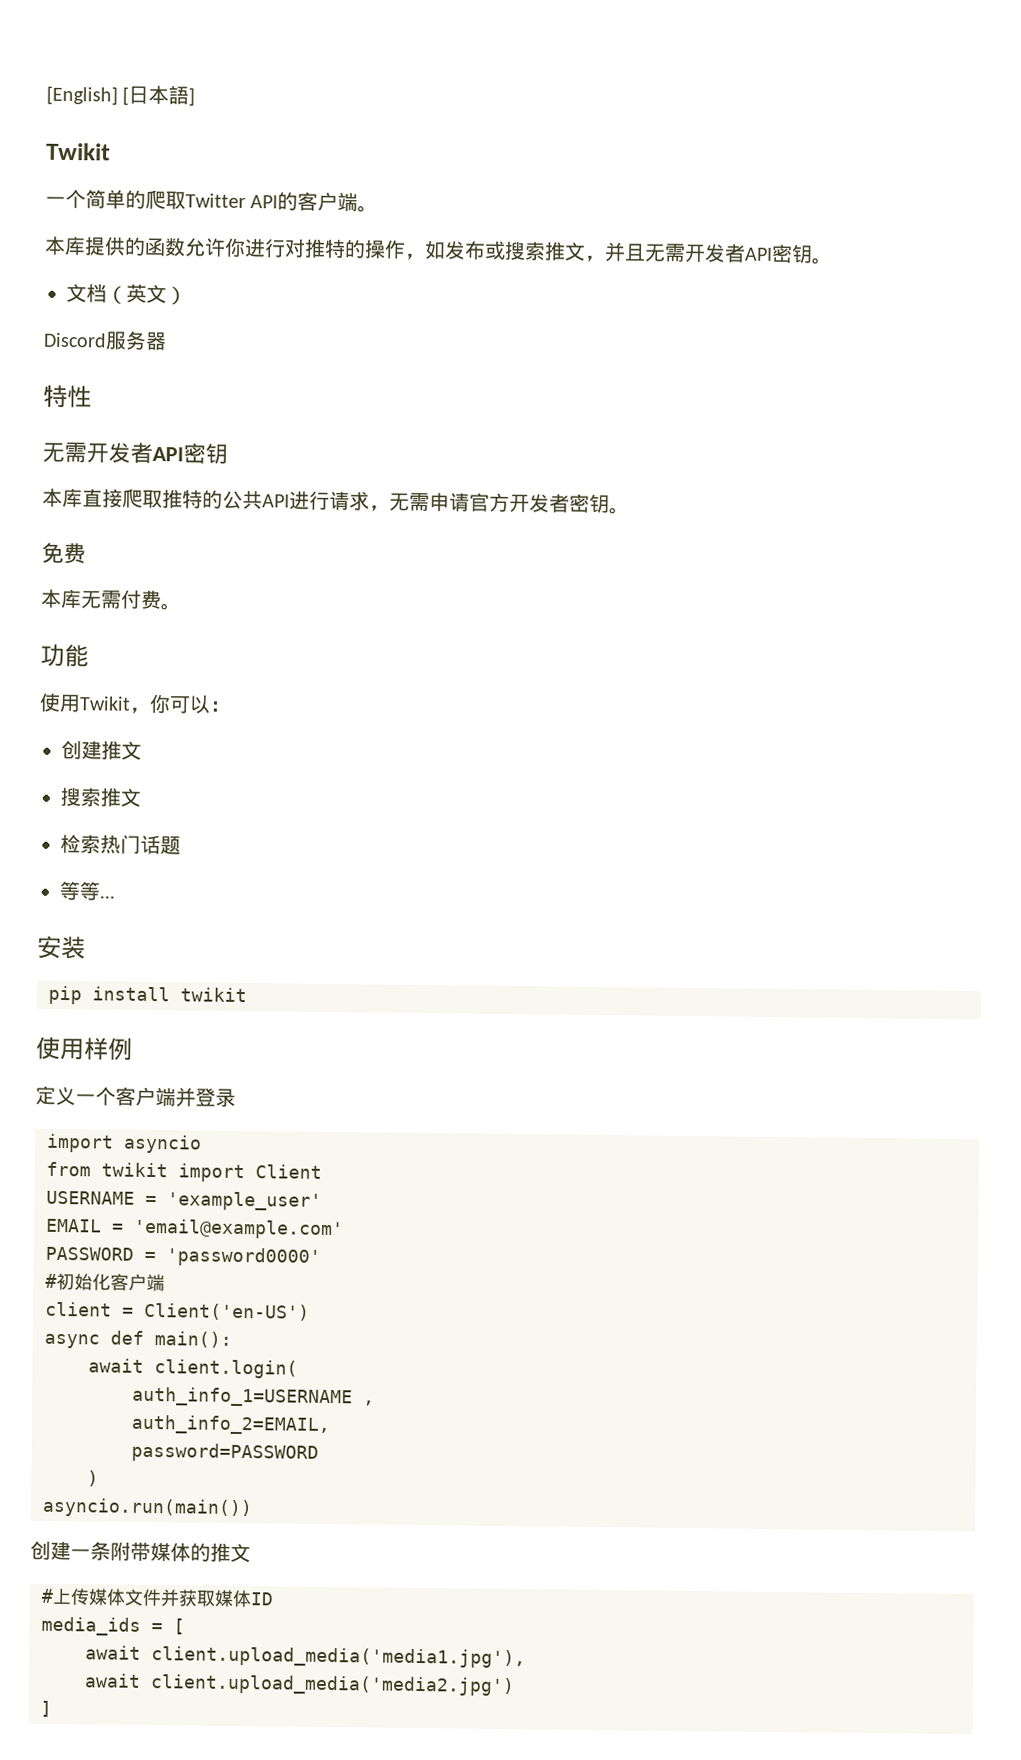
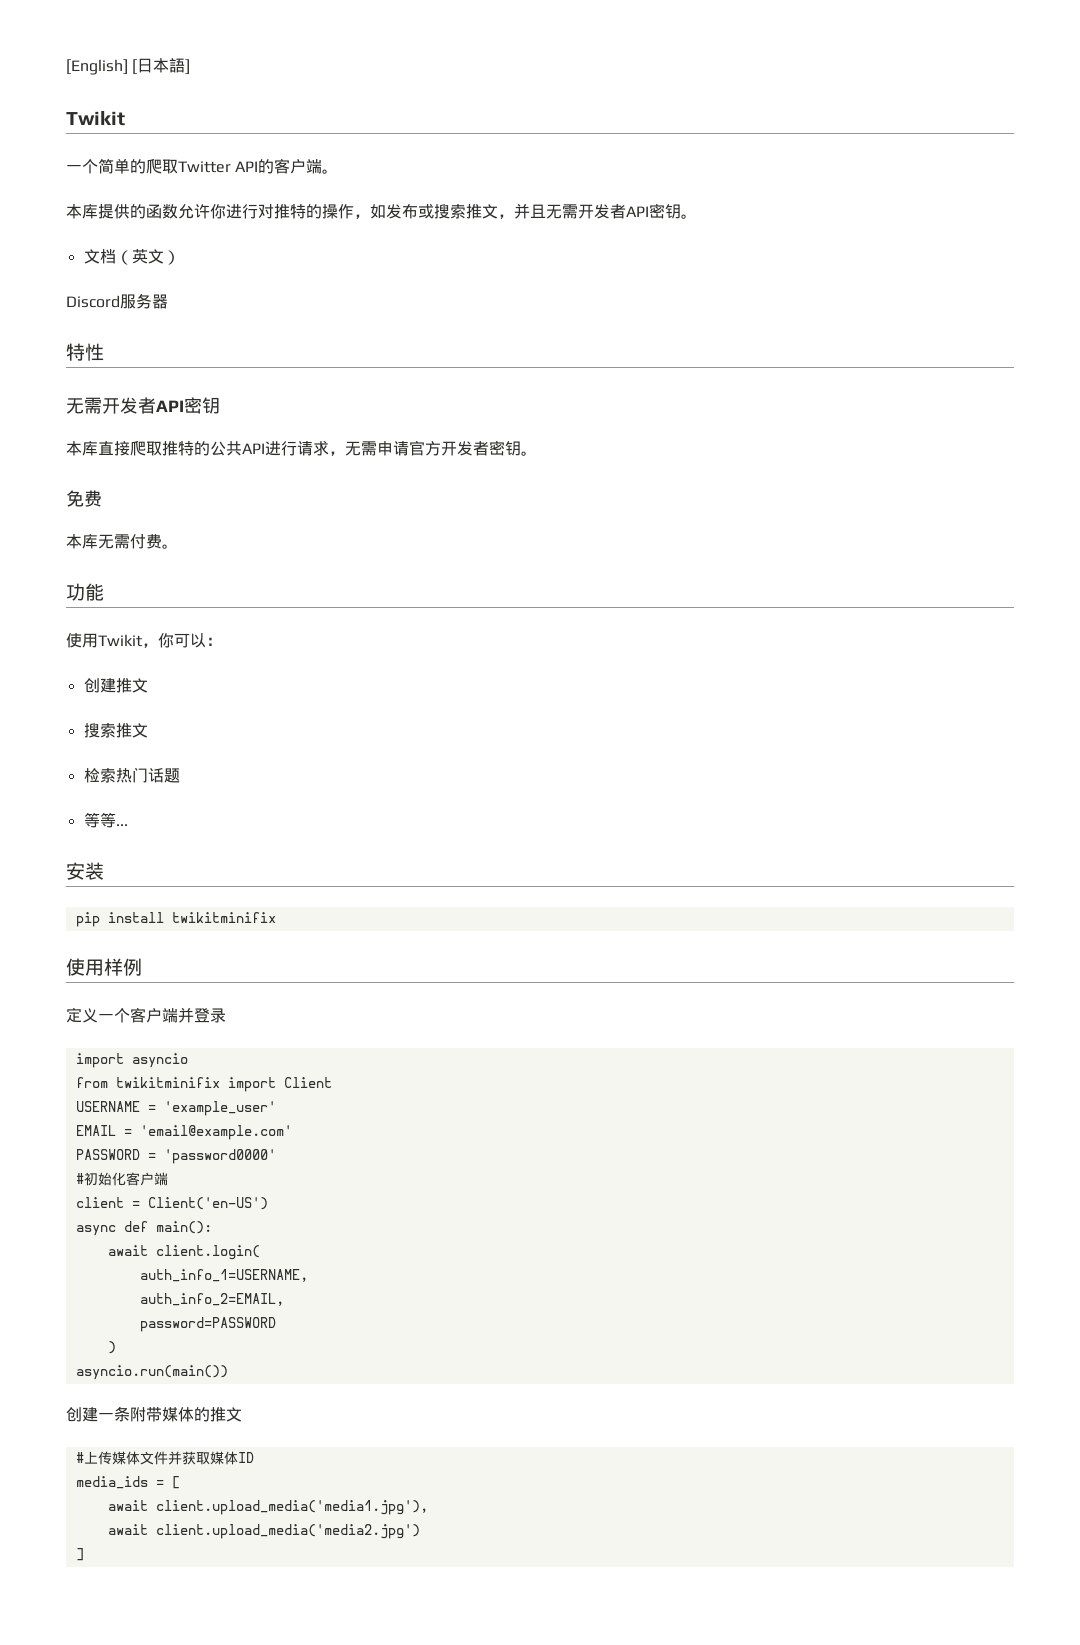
[180,987,247,1003] twikit -> [171,912,276,923] twikitminifix
[101,1162,168,1178] twikit -> [115,1077,220,1088] twikitminifix
[132,1386,375,1408] auth_info_1=USERNAME , -> [139,1269,308,1282] auth_info_1=USERNAME,

